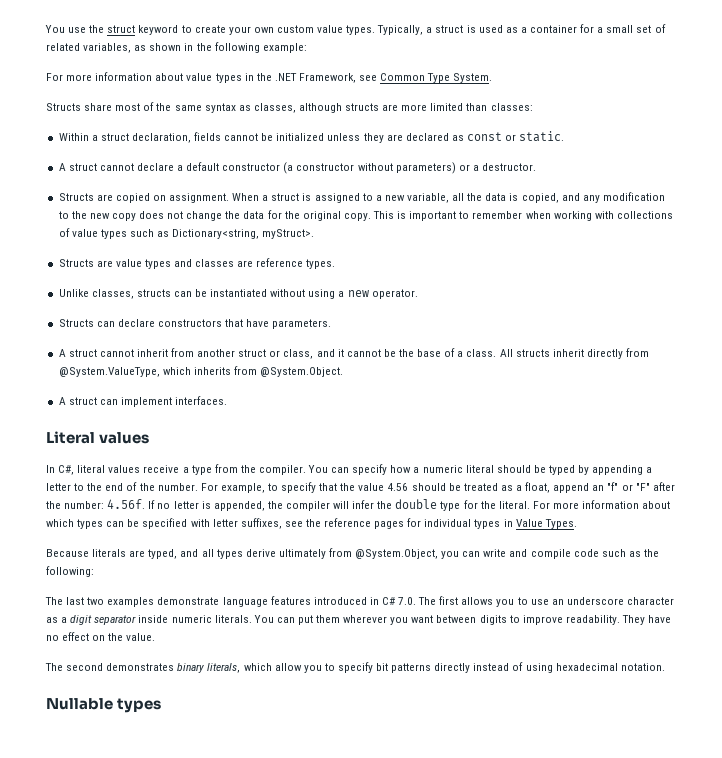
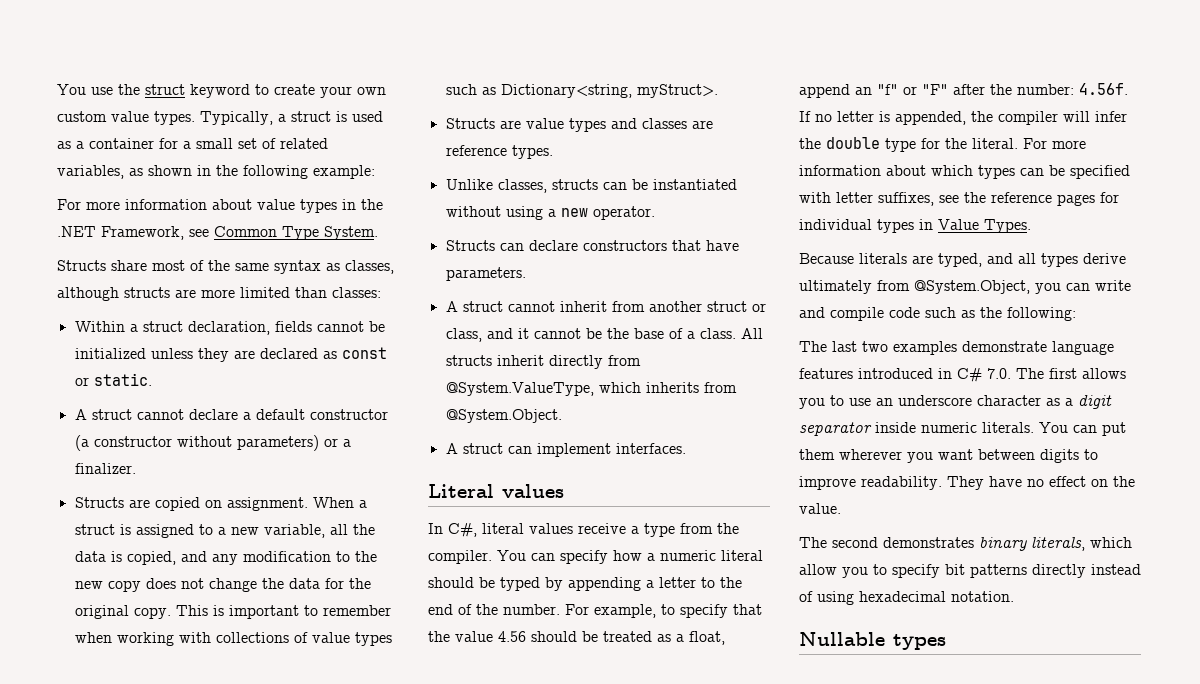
[482,163,537,171] destructor. -> [74,463,136,474] finalizer.

